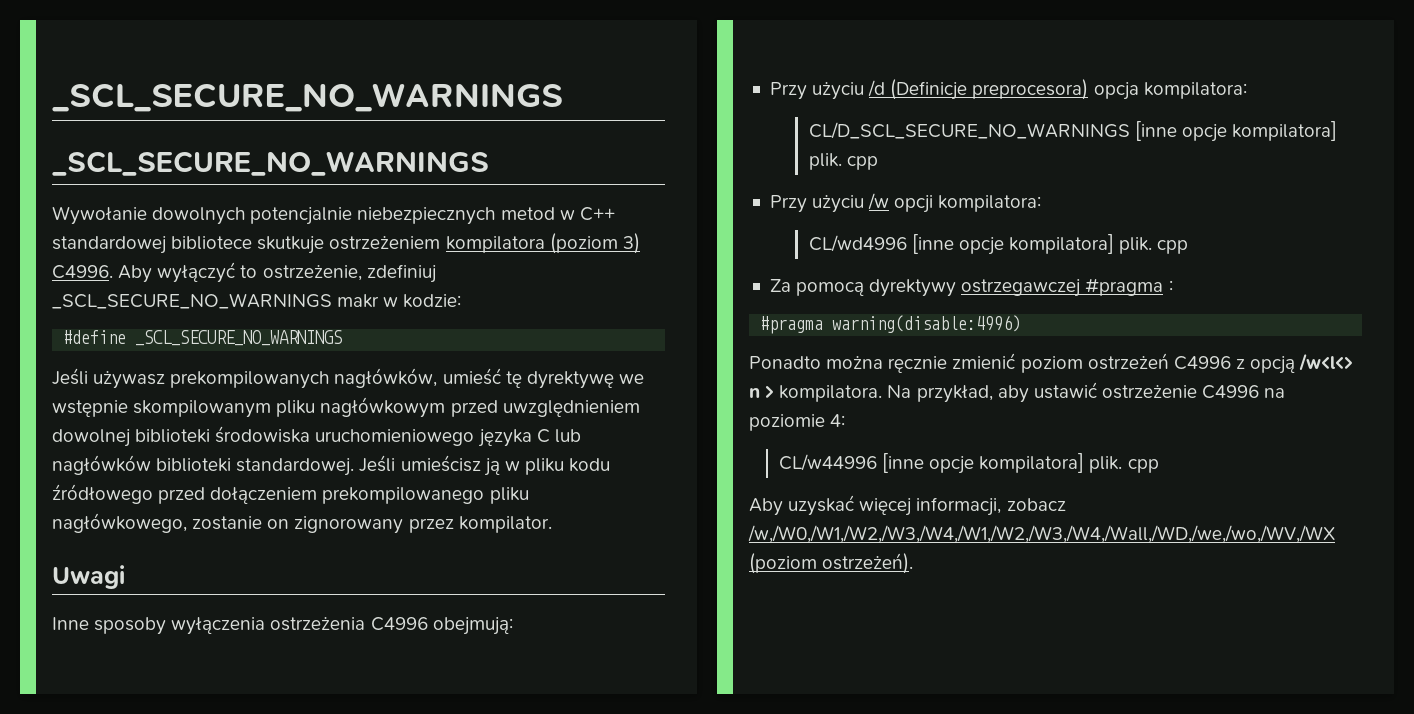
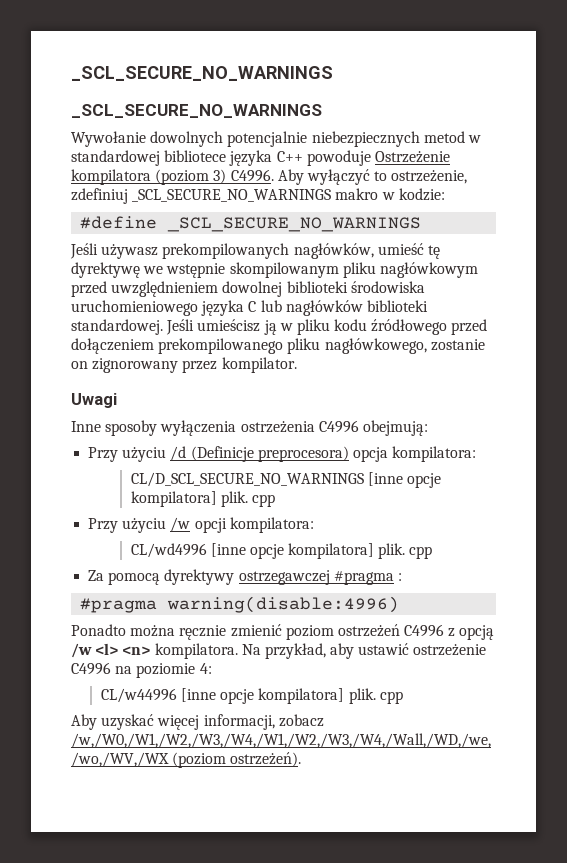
[579,207,615,221] C++ -> (481, 139) none
[257,236,441,254] skutkuje ostrzeżeniem -> [229,150,450,166] języka C++ powoduje Ostrzeżenie
[337,294,380,308] makr -> [335,188,379,200] makro
[1299,353,1354,371] [749,385,775,398] /w<l<> n > -> [71,643,151,658] /w <l> <n>

